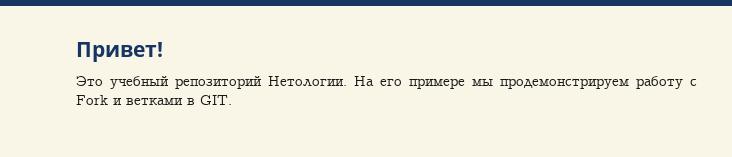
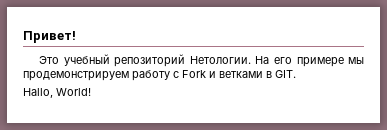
(232, 100) none -> [23,88,91,98] // Hallo, World!

